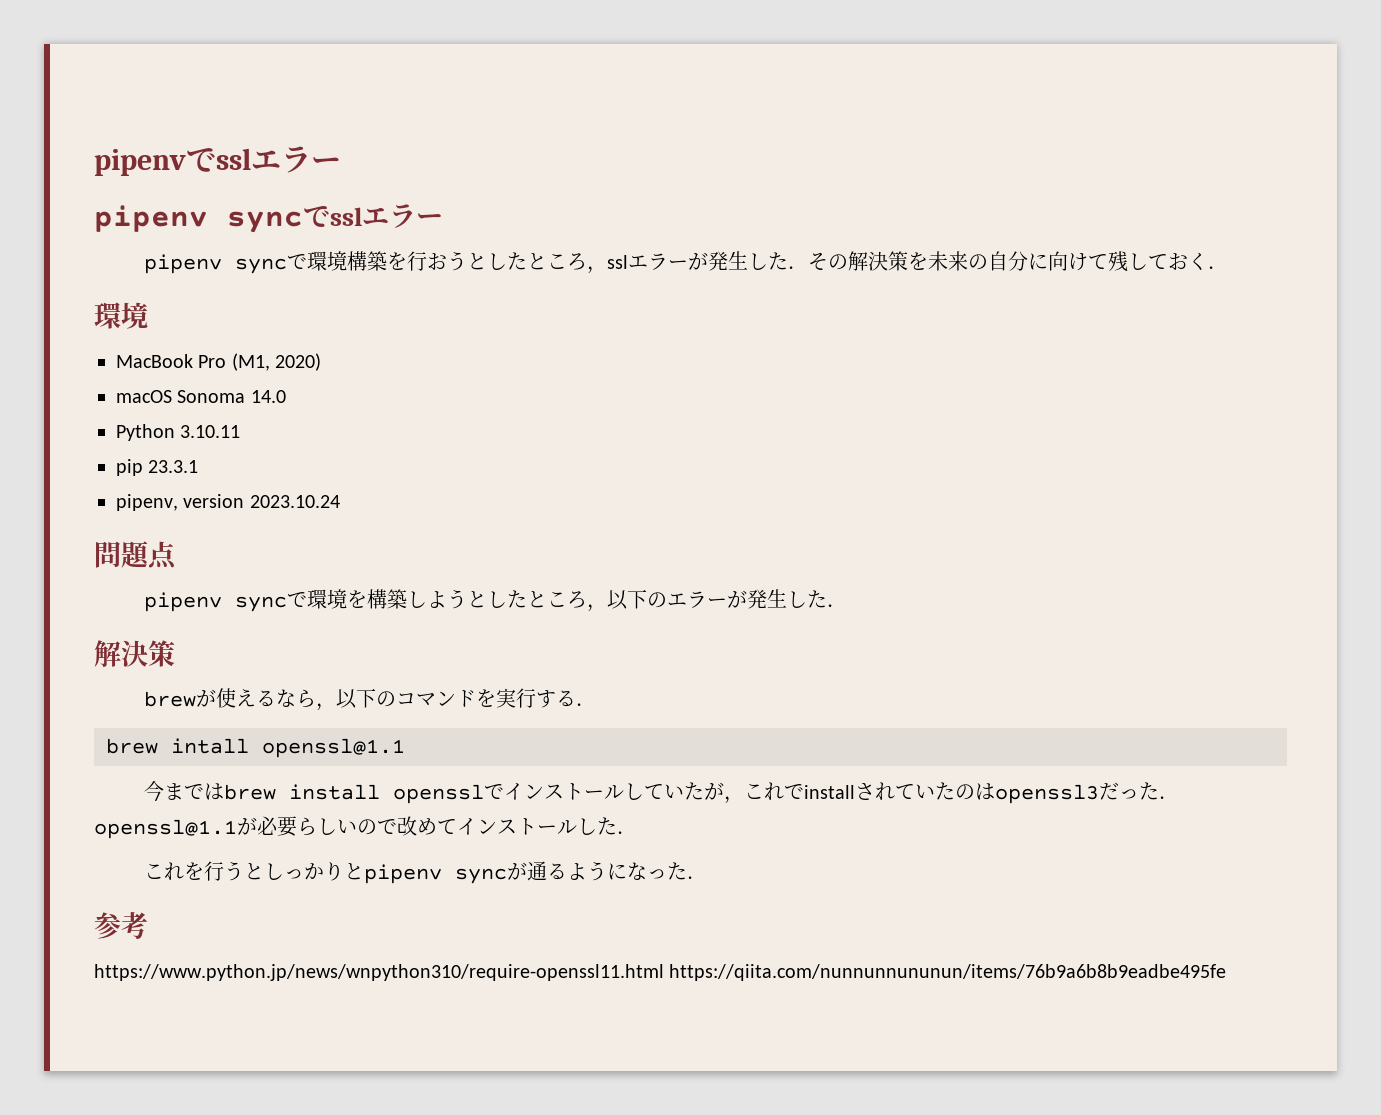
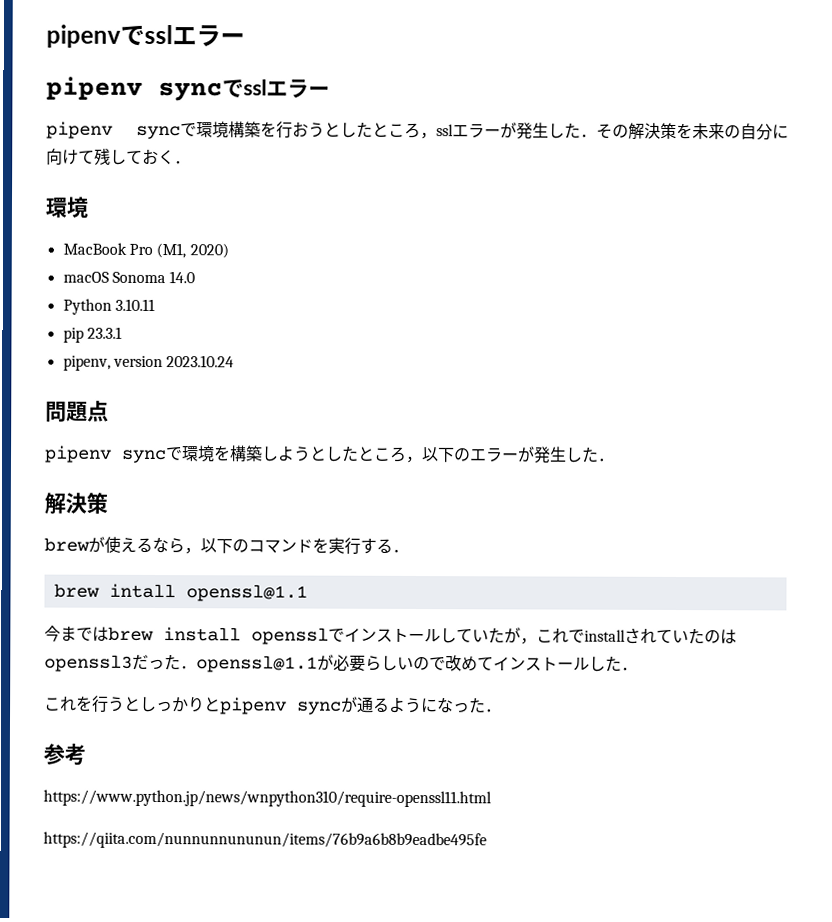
(664, 972) none -> (492, 798) //

